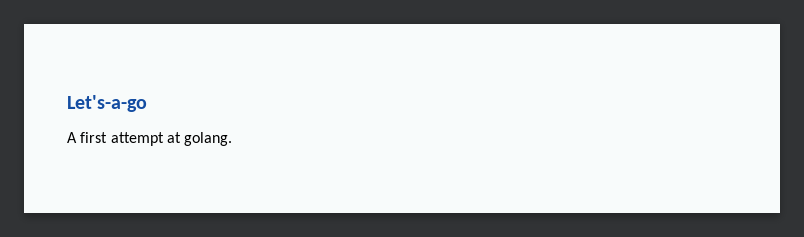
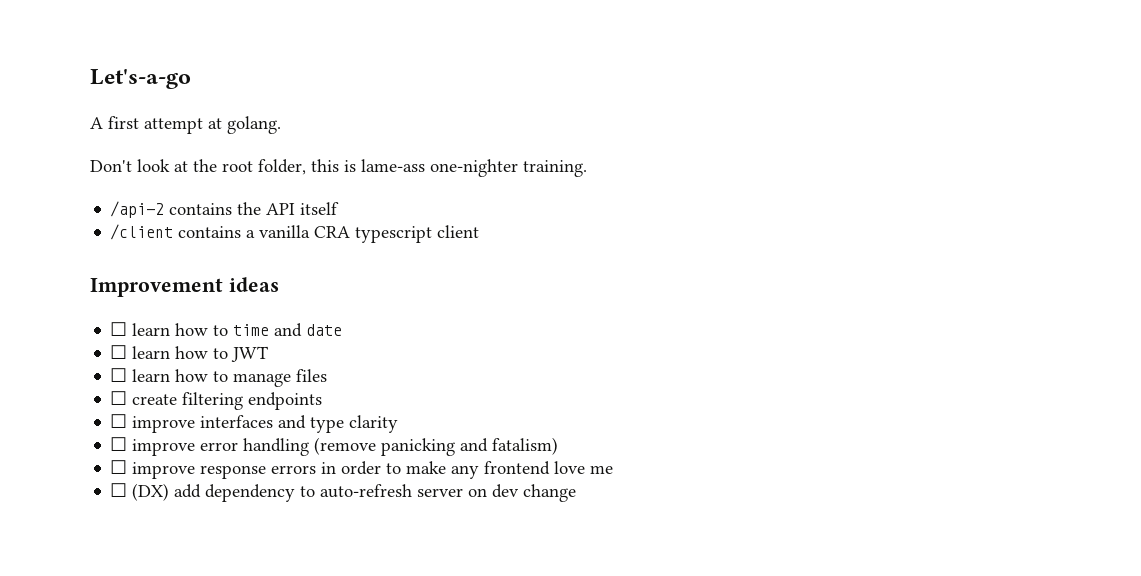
(233, 139) none -> [90,159,587,177] [110,201,340,218] [110,224,480,243] [90,277,279,297] [110,322,343,337] [110,345,269,362] [110,368,328,387] [110,391,323,410] [110,414,399,433] [110,437,559,456] [110,460,614,479] [110,483,577,502] // Don't look at the root folder, this is lame-ass one-nighter training. // /api-2 contains the API itself // /client contains a vanilla CRA typescript client // Improvement ideas // ☐ learn how to time and date // ☐ learn how to JWT // ☐ learn how to manage files // ☐ create filtering endpoints // ☐ improve interfaces and type clarity // ☐ improve error handling (remove panicking and fatalism) // ☐ improve response errors in order to make any frontend love me // ☐ (DX) add dependency to auto-refresh server on dev change

